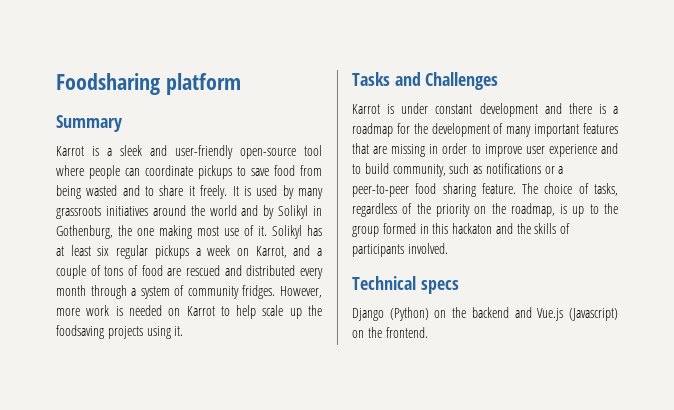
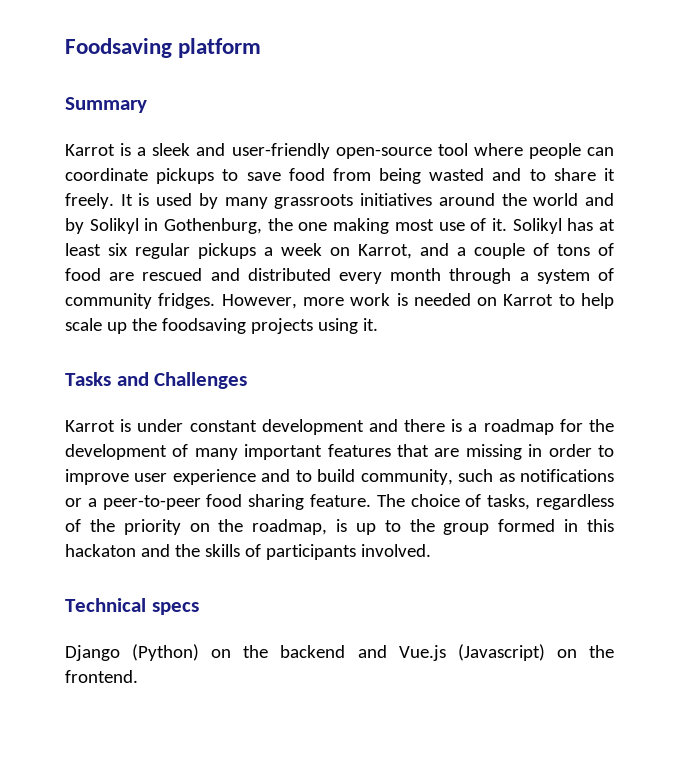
[56,73,160,95] Foodsharing -> [65,38,172,58] Foodsaving

